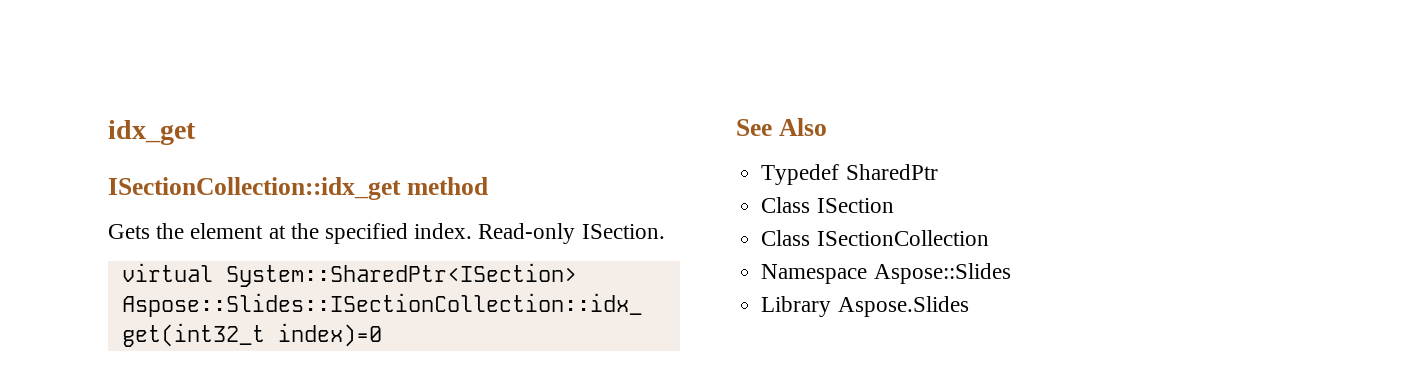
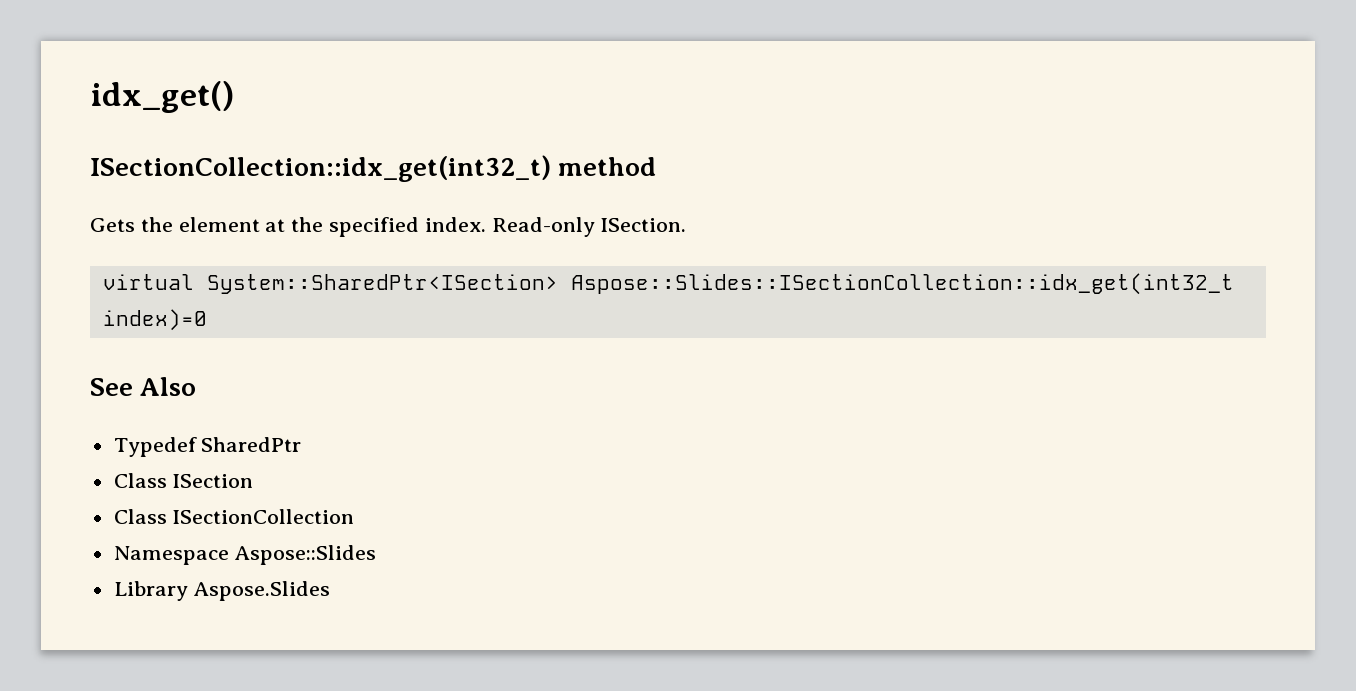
[108,120,196,145] [108,177,401,200] idx_get // ISectionCollection::idx_get -> [90,81,234,113] [90,155,551,182] idx_get() // ISectionCollection::idx_get(int32_t)

